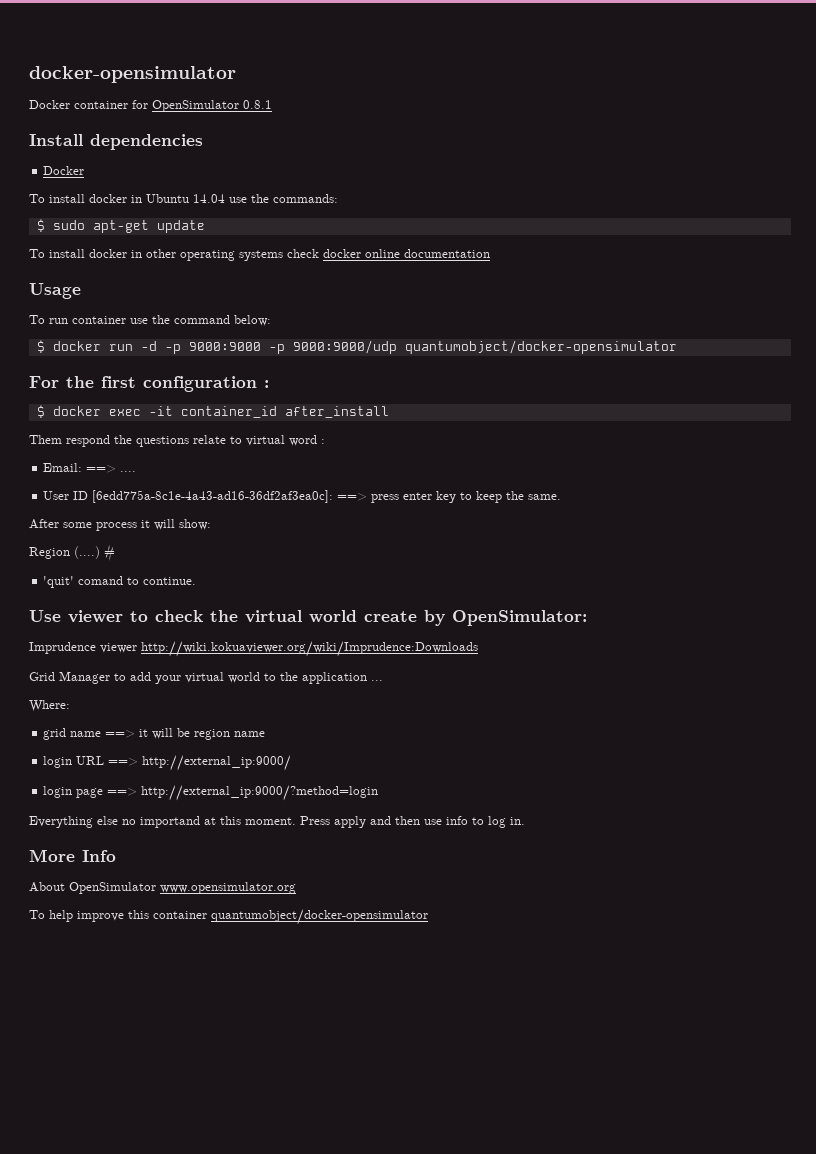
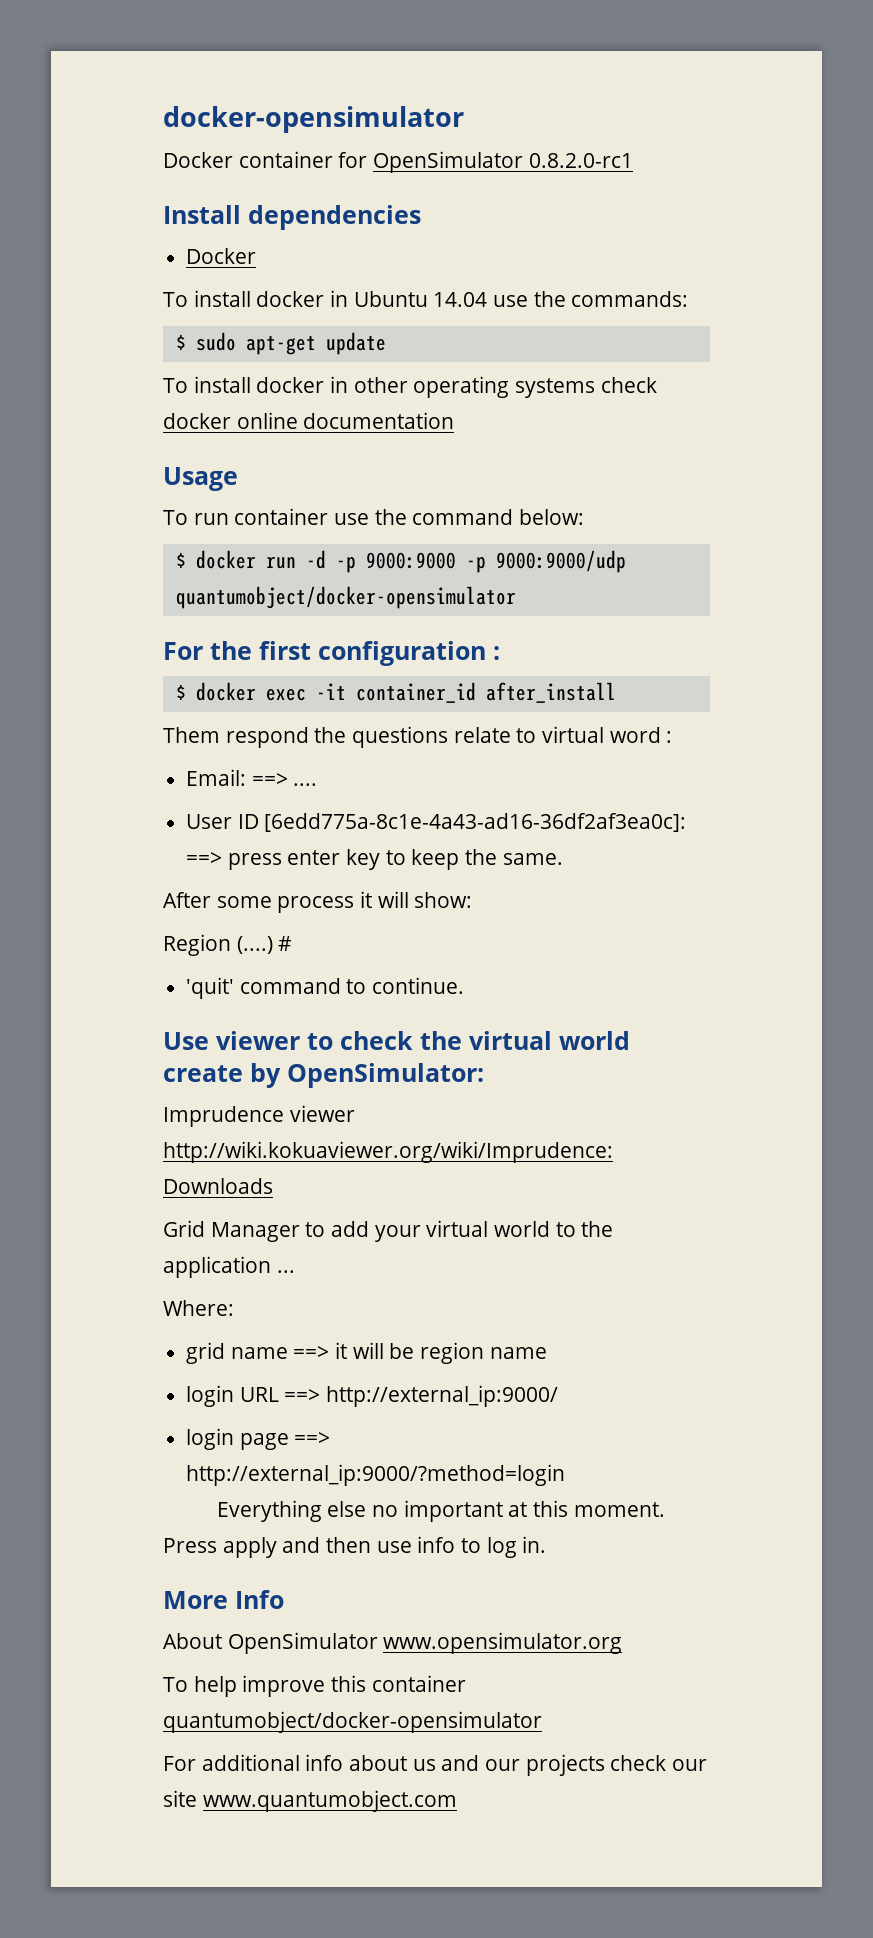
[243,100,272,109] 0.8.1 -> [528,153,633,168] 0.8.2.0-rc1
[78,576,124,585] comand -> [239,978,341,994] command
[140,816,200,828] importand -> [403,1500,503,1522] important
(428, 917) none -> [163,1754,708,1776] [163,1790,457,1812] // For additional info about us and our projects check our site www.quantumobject.com

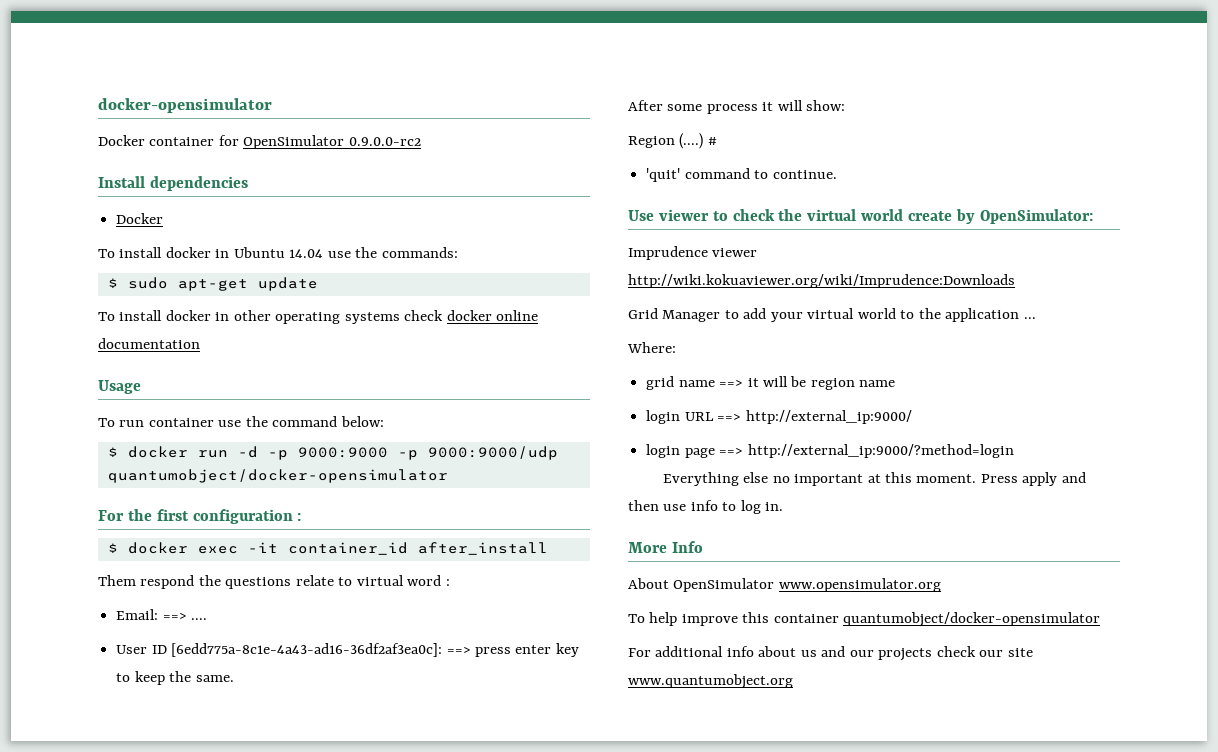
[528,153,633,168] 0.8.2.0-rc1 -> [348,137,421,146] 0.9.0.0-rc2
[202,1790,457,1812] www.quantumobject.com -> [628,674,793,689] www.quantumobject.org

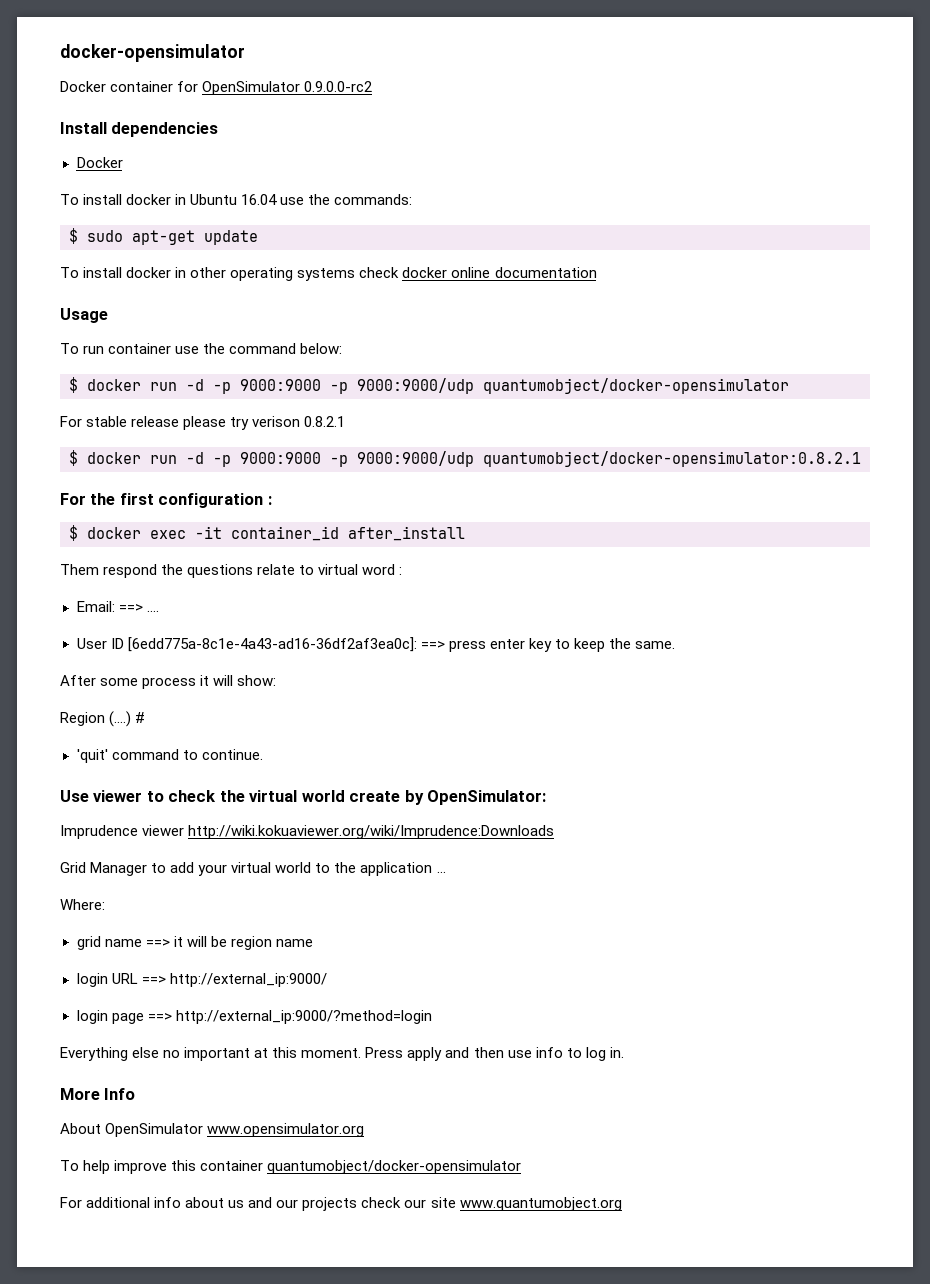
[289,249,324,258] 14.04 -> [241,194,278,205] 16.04
(448, 476) none -> [60,416,346,430] [69,450,861,467] // For stable release please try verison 0.8.2.1 // $ docker run -d -p 9000:9000 -p 9000:9000/udp quantumobject/docker-opensimulator:0.8.2.1

